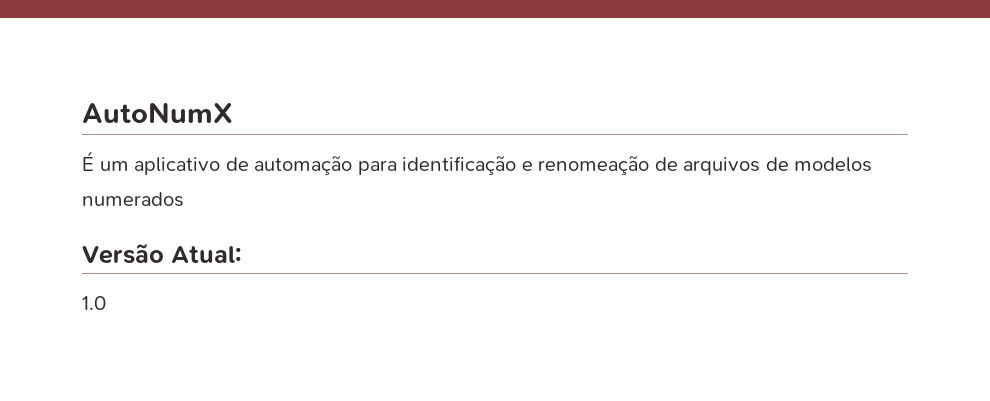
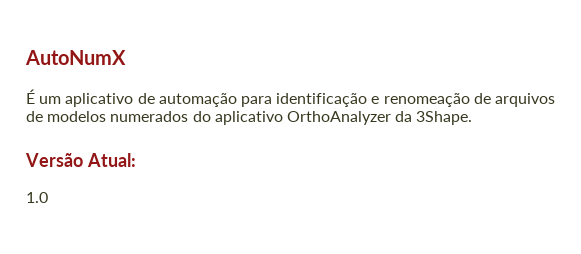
(184, 199) none -> [192,111,473,125] do aplicativo OrthoAnalyzer da 3Shape.

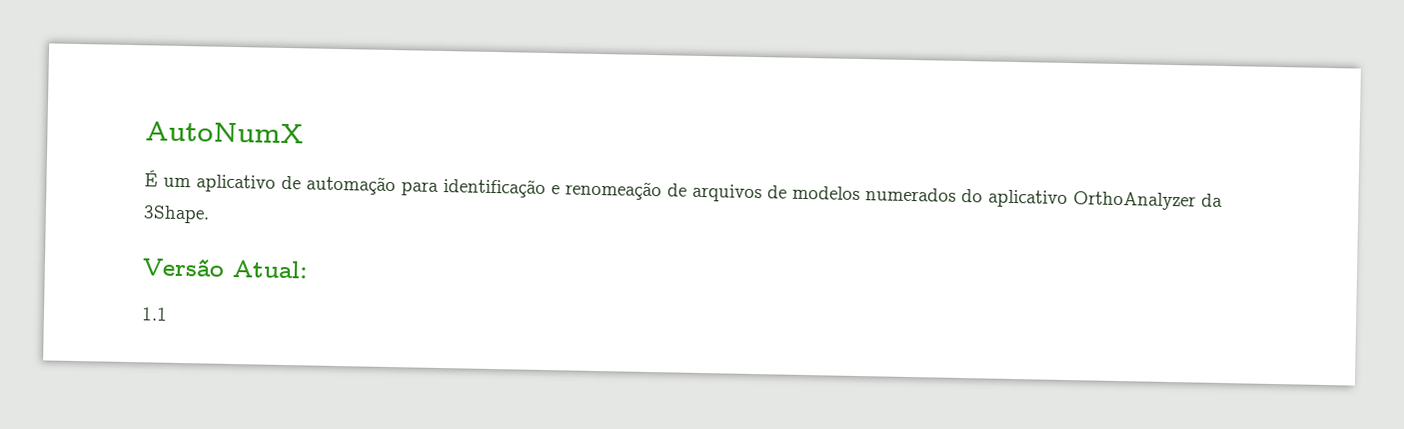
[26,192,48,203] 1.0 -> [141,307,168,321] 1.1

